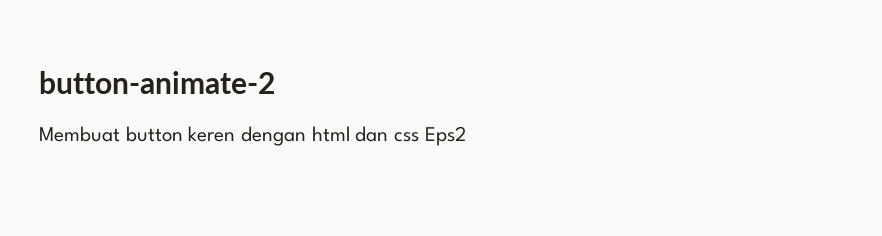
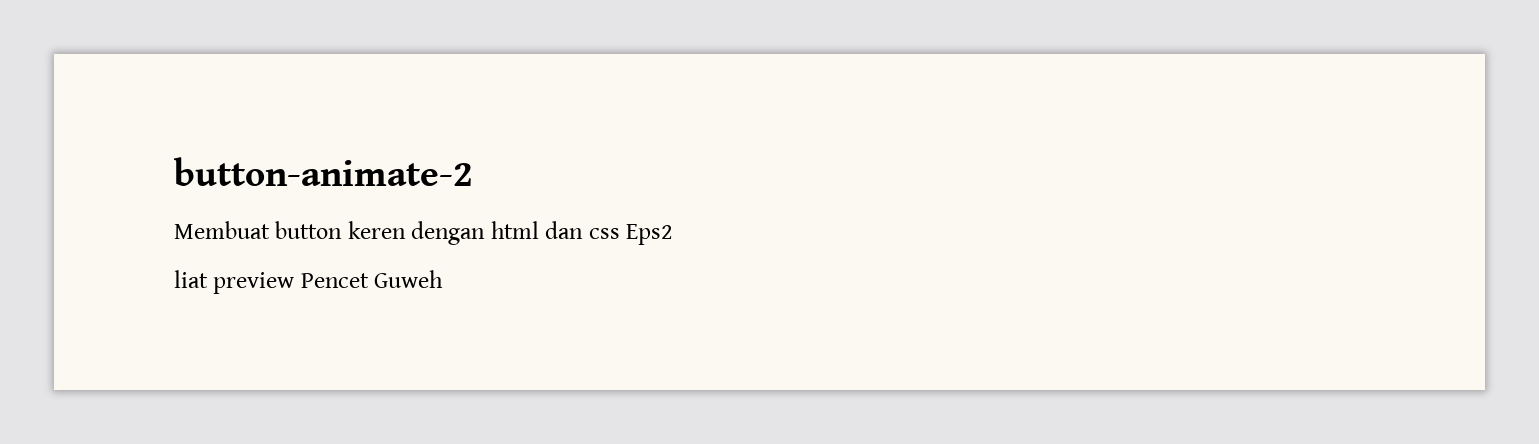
(466, 136) none -> [174,270,444,294] // liat preview Pencet Guweh

